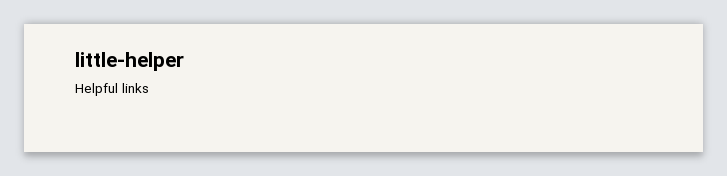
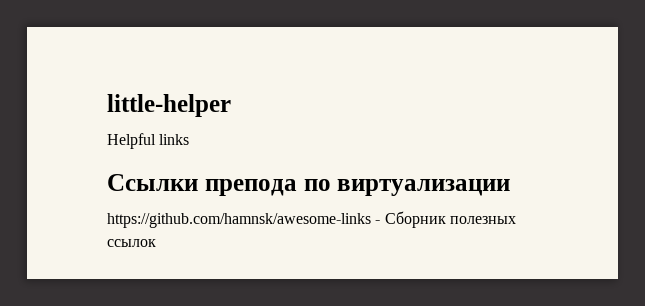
(149, 88) none -> [107,174,511,196] [107,211,516,228] [107,239,156,247] // Ссылки препода по виртуализации // https://github.com/hamnsk/awesome-links - Сборник полезных ссылок

